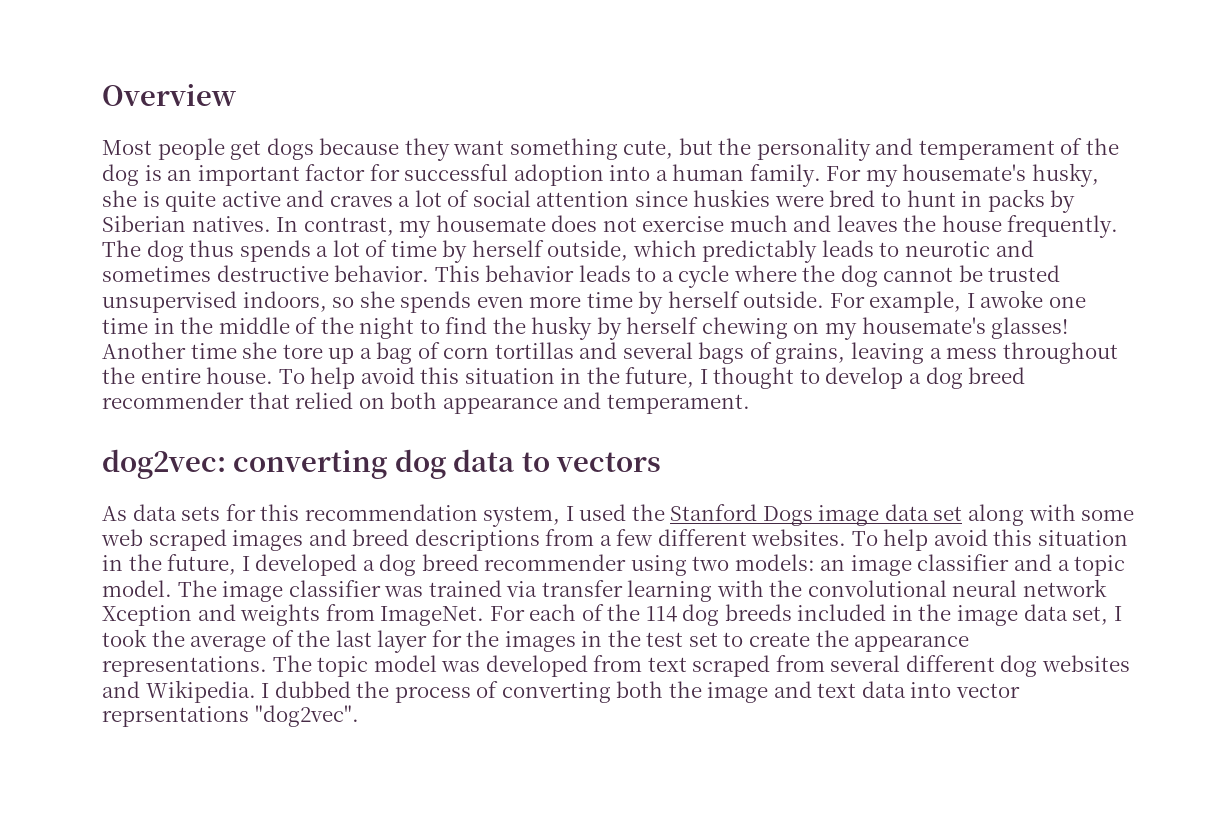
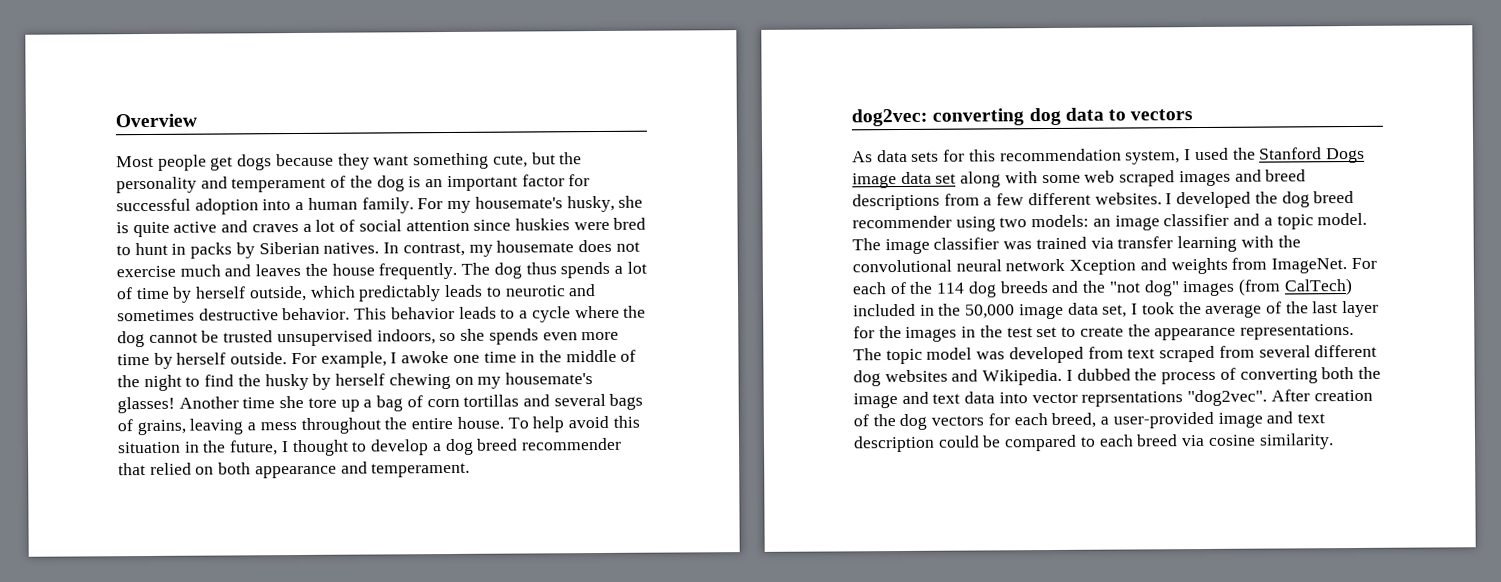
[851,529,1129,551] [102,554,237,575] To help avoid this situation in the future, -> (1162, 198) none
[362,560,375,571] a -> [1254,191,1278,204] the
(792, 612) none -> [1051,278,1353,297] and the "not dog" images (from CalTech)
(952, 612) none -> [965,304,1016,319] 50,000
(359, 716) none -> [1270,389,1373,402] [853,411,1325,431] [853,433,1334,453] After creation of the dog vectors for each breed, a user-provided image and text description could be compared to each breed via cosine similarity.

